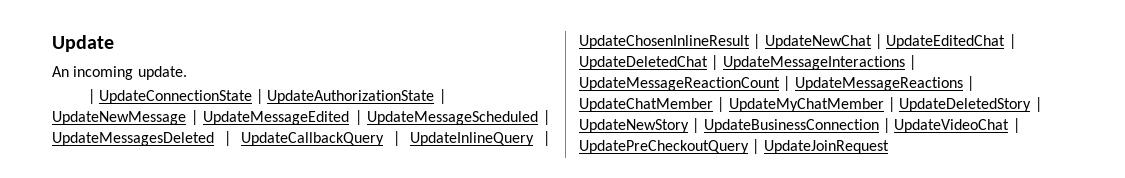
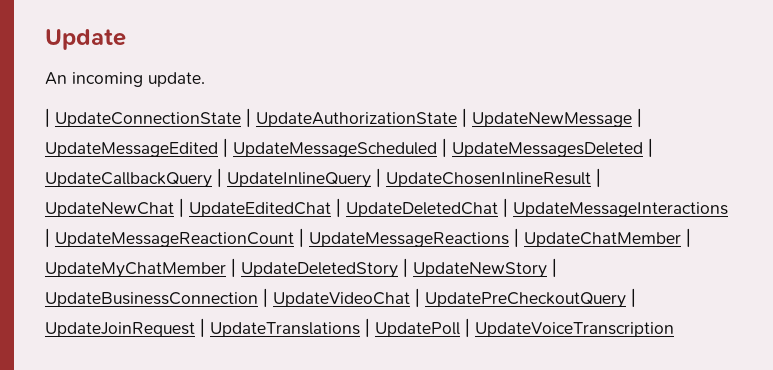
(889, 147) none -> [200,318,674,337] | UpdateTranslations | UpdatePoll | UpdateVoiceTranscription

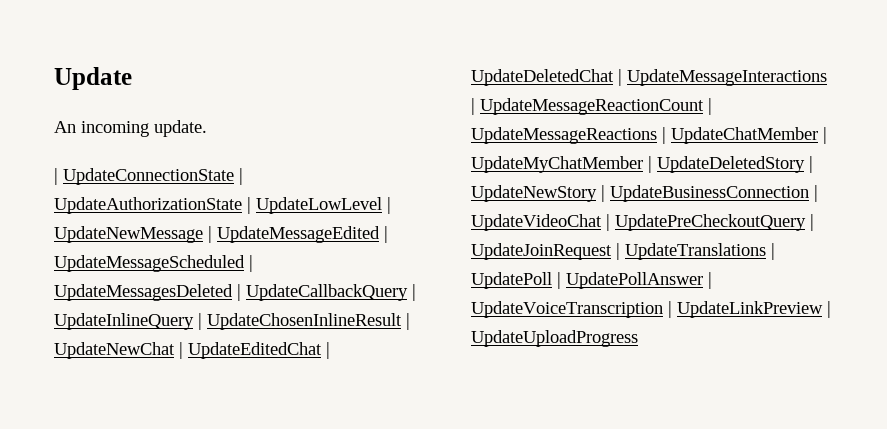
(467, 117) none -> [256,197,391,214] UpdateLowLevel |
[475,322,674,337] UpdateVoiceTranscription -> [566,272,712,289] [471,301,831,318] [471,330,638,347] UpdatePollAnswer | UpdateVoiceTranscription | UpdateLinkPreview | UpdateUploadProgress

